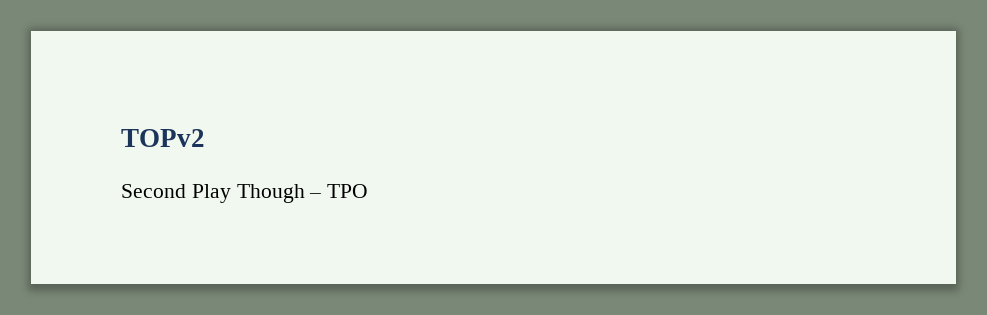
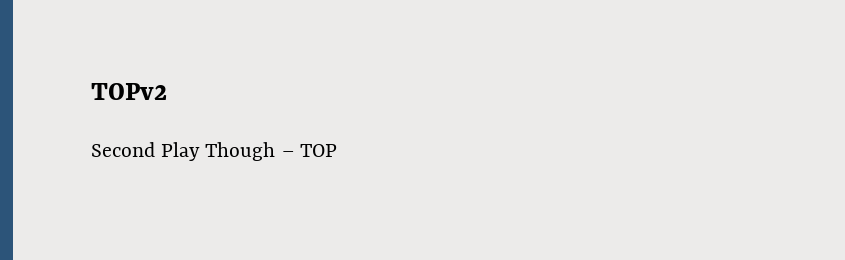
[327,184,369,198] TPO -> [299,144,337,157] TOP

